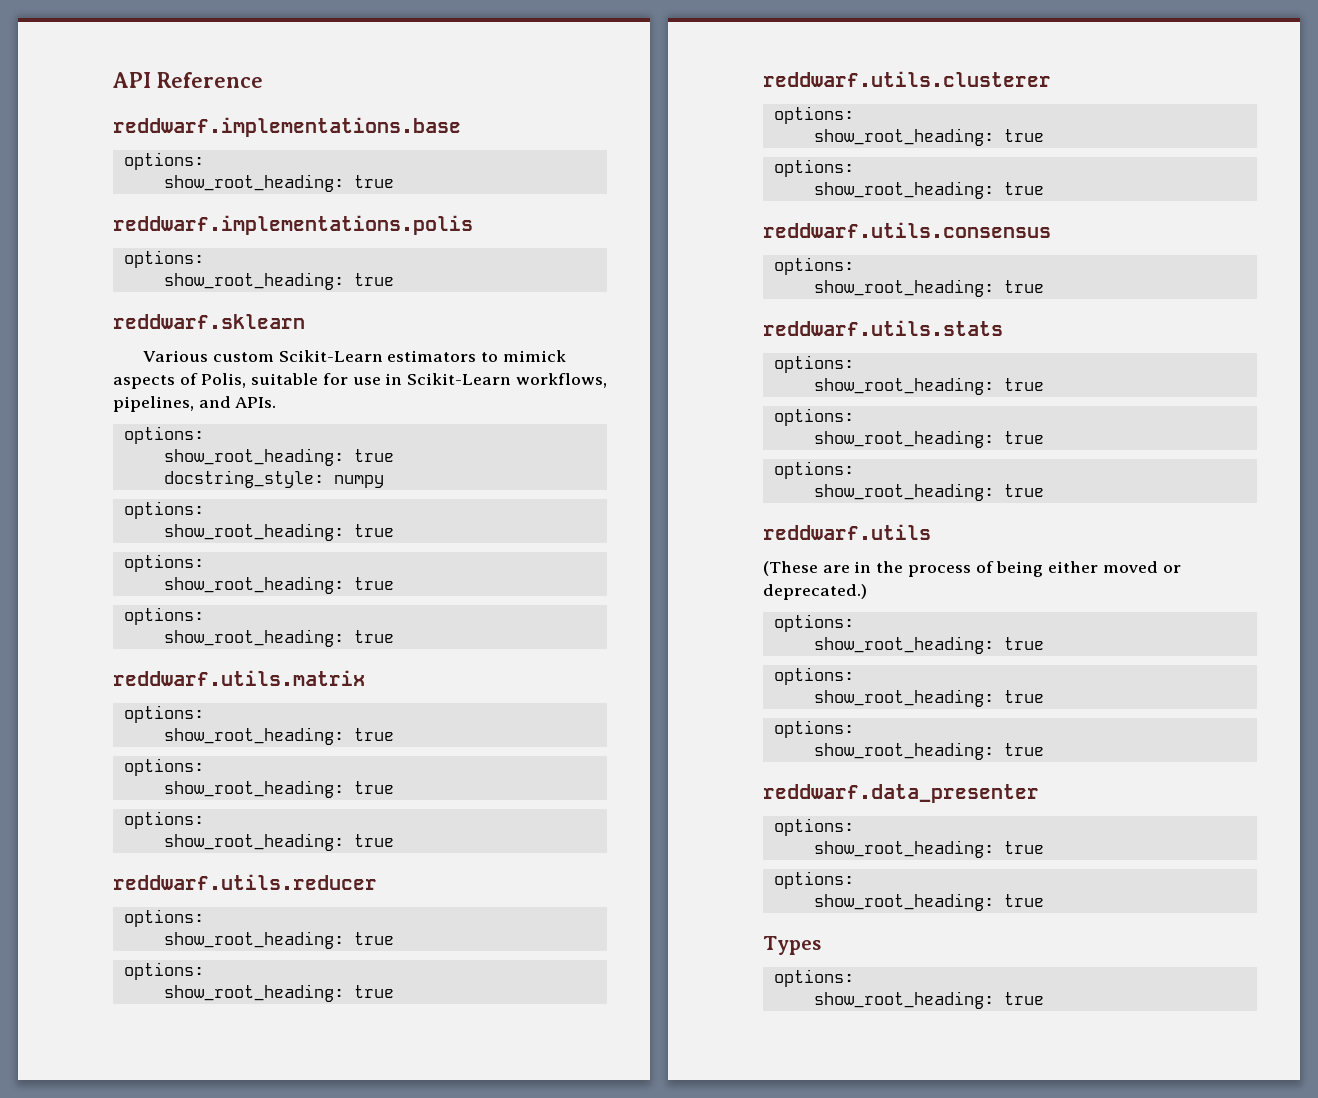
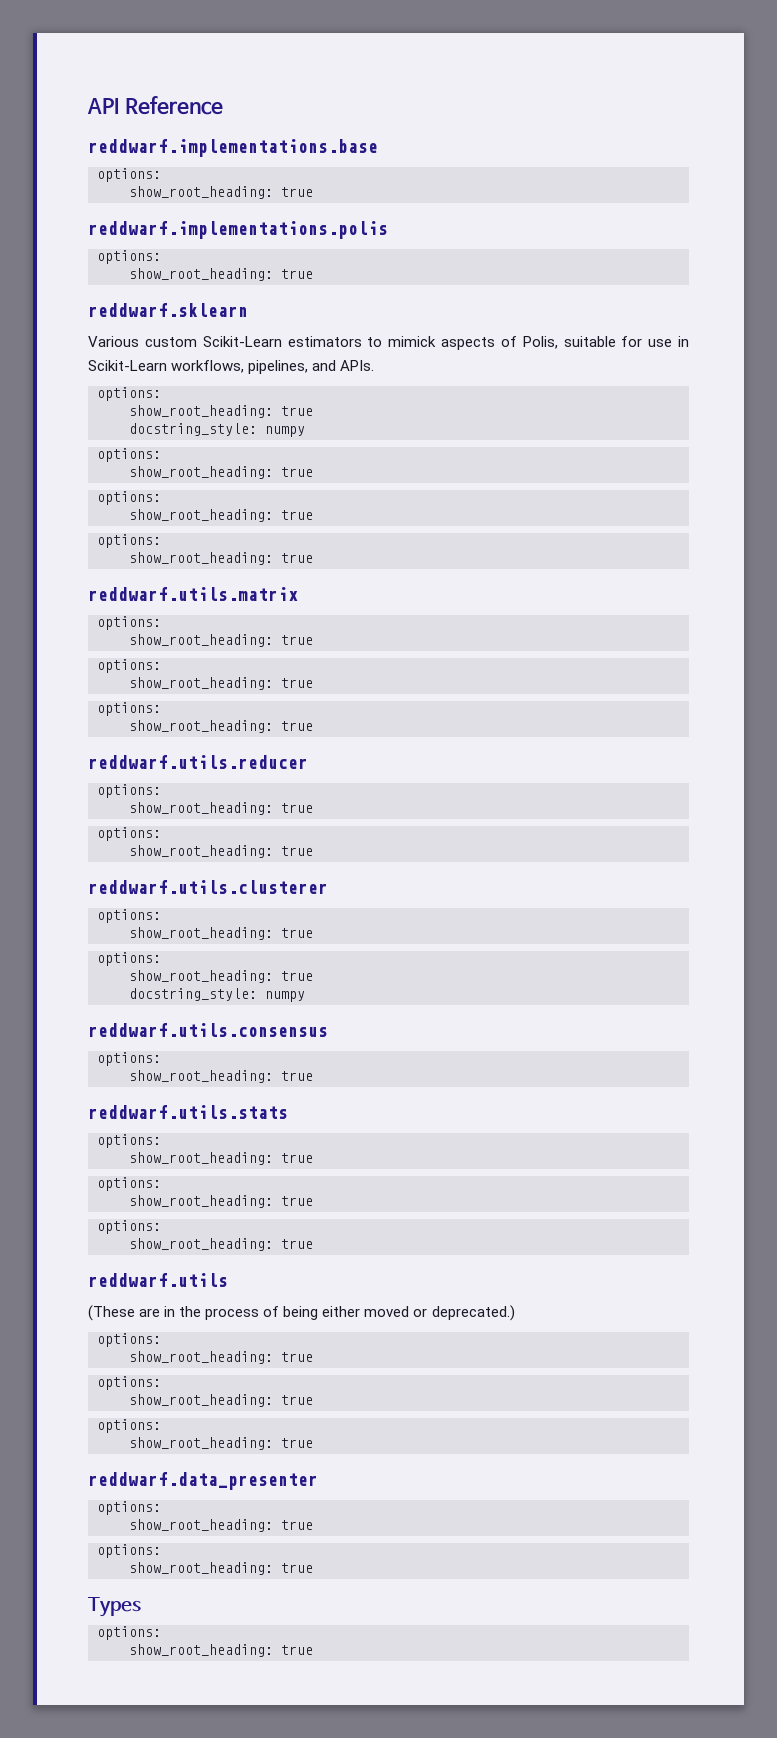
(1044, 188) none -> [129,988,305,1002] // docstring_style: numpy

